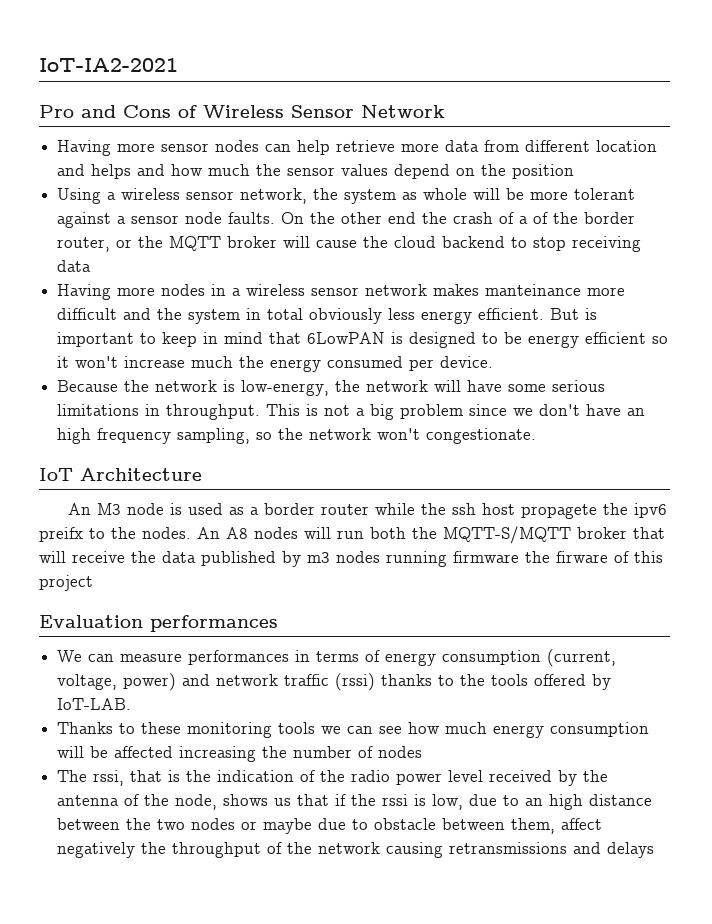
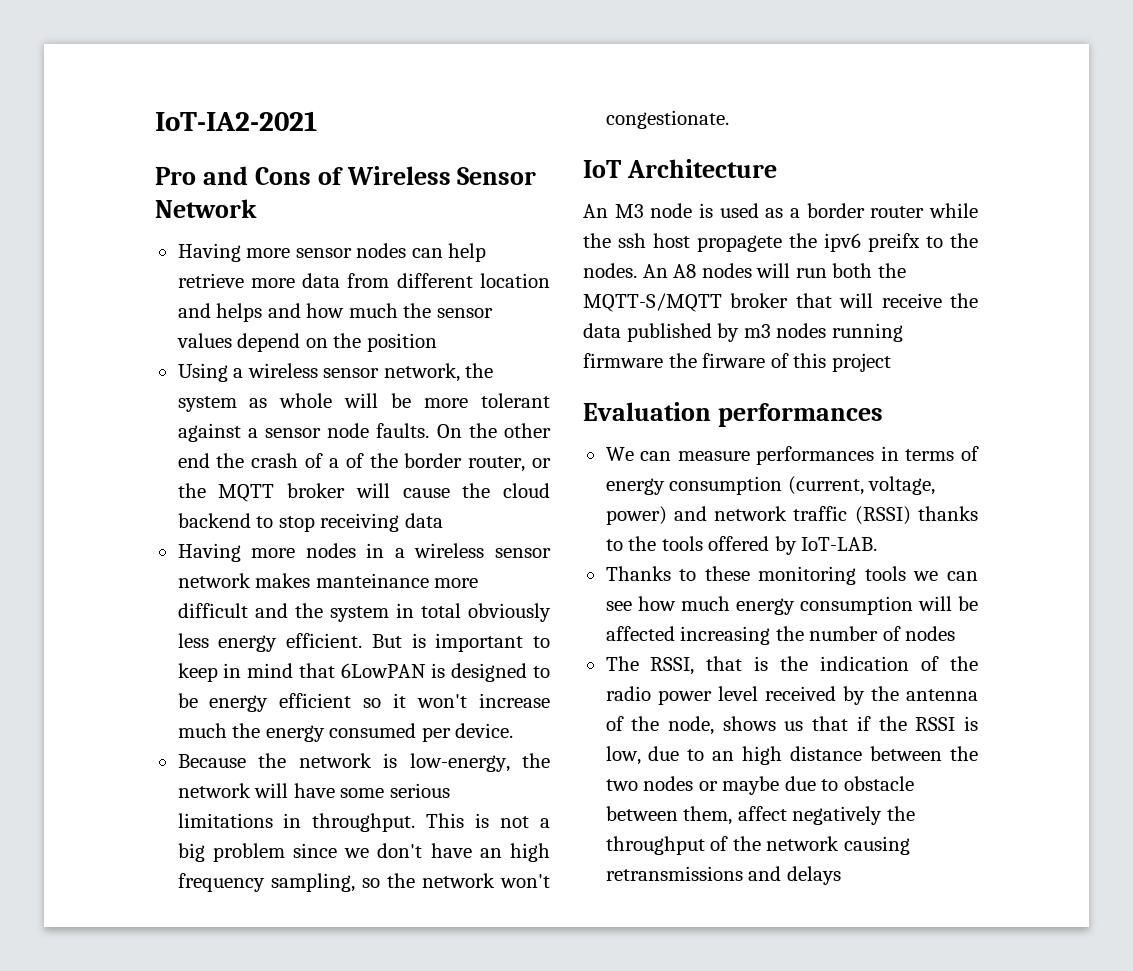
[335,673,376,691] (rssi) -> [854,506,911,525] (RSSI)
[93,770,125,786] rssi, -> [650,657,695,675] RSSI,
[382,794,409,806] rssi -> [915,717,956,731] RSSI

